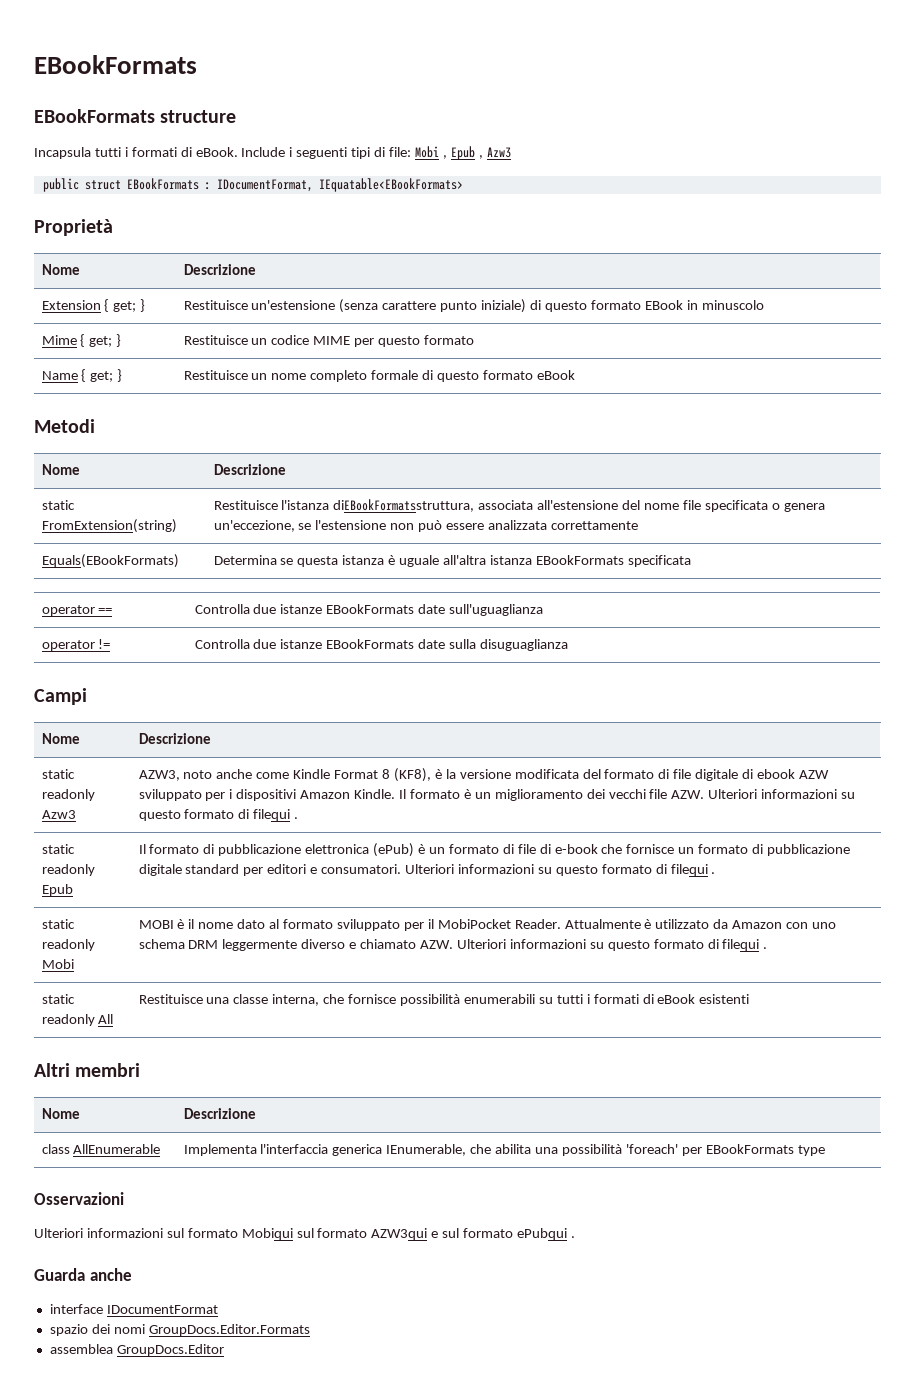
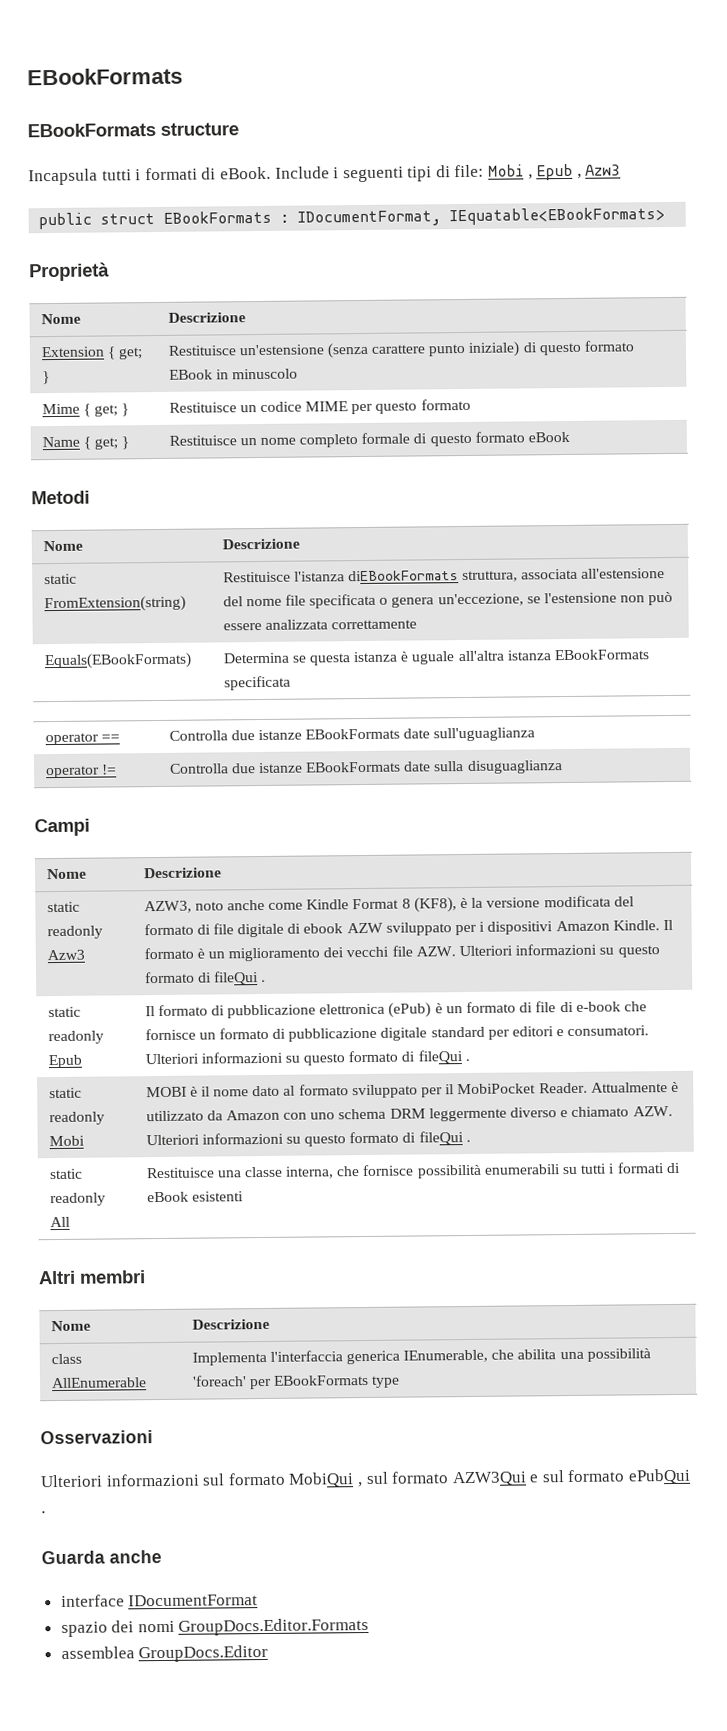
[333,499,475,512] diEBookFormatsstruttura, -> [347,570,519,583] diEBookFormats struttura,
[253,809,291,821] filequi -> [213,971,259,986] fileQui
[670,864,708,876] filequi -> [417,1050,463,1065] fileQui
[722,939,760,951] filequi -> [418,1131,464,1146] fileQui
[241,1228,428,1240] Mobiqui sul formato AZW3qui -> [288,1471,527,1488] MobiQui , sul formato AZW3Qui
[517,1228,568,1240] ePubqui -> [628,1468,692,1485] ePubQui

